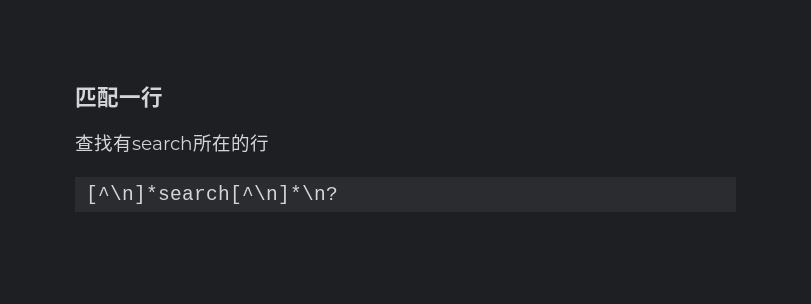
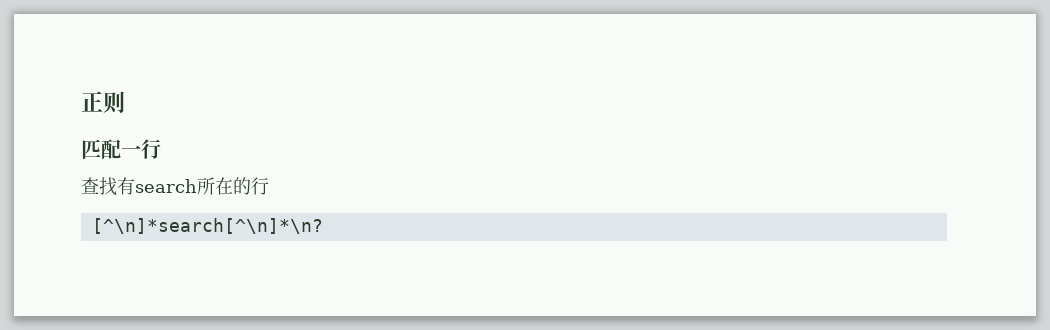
(75, 97) none -> [81,91,125,114] 正则 //

